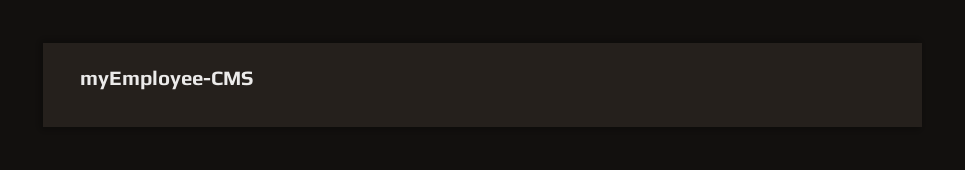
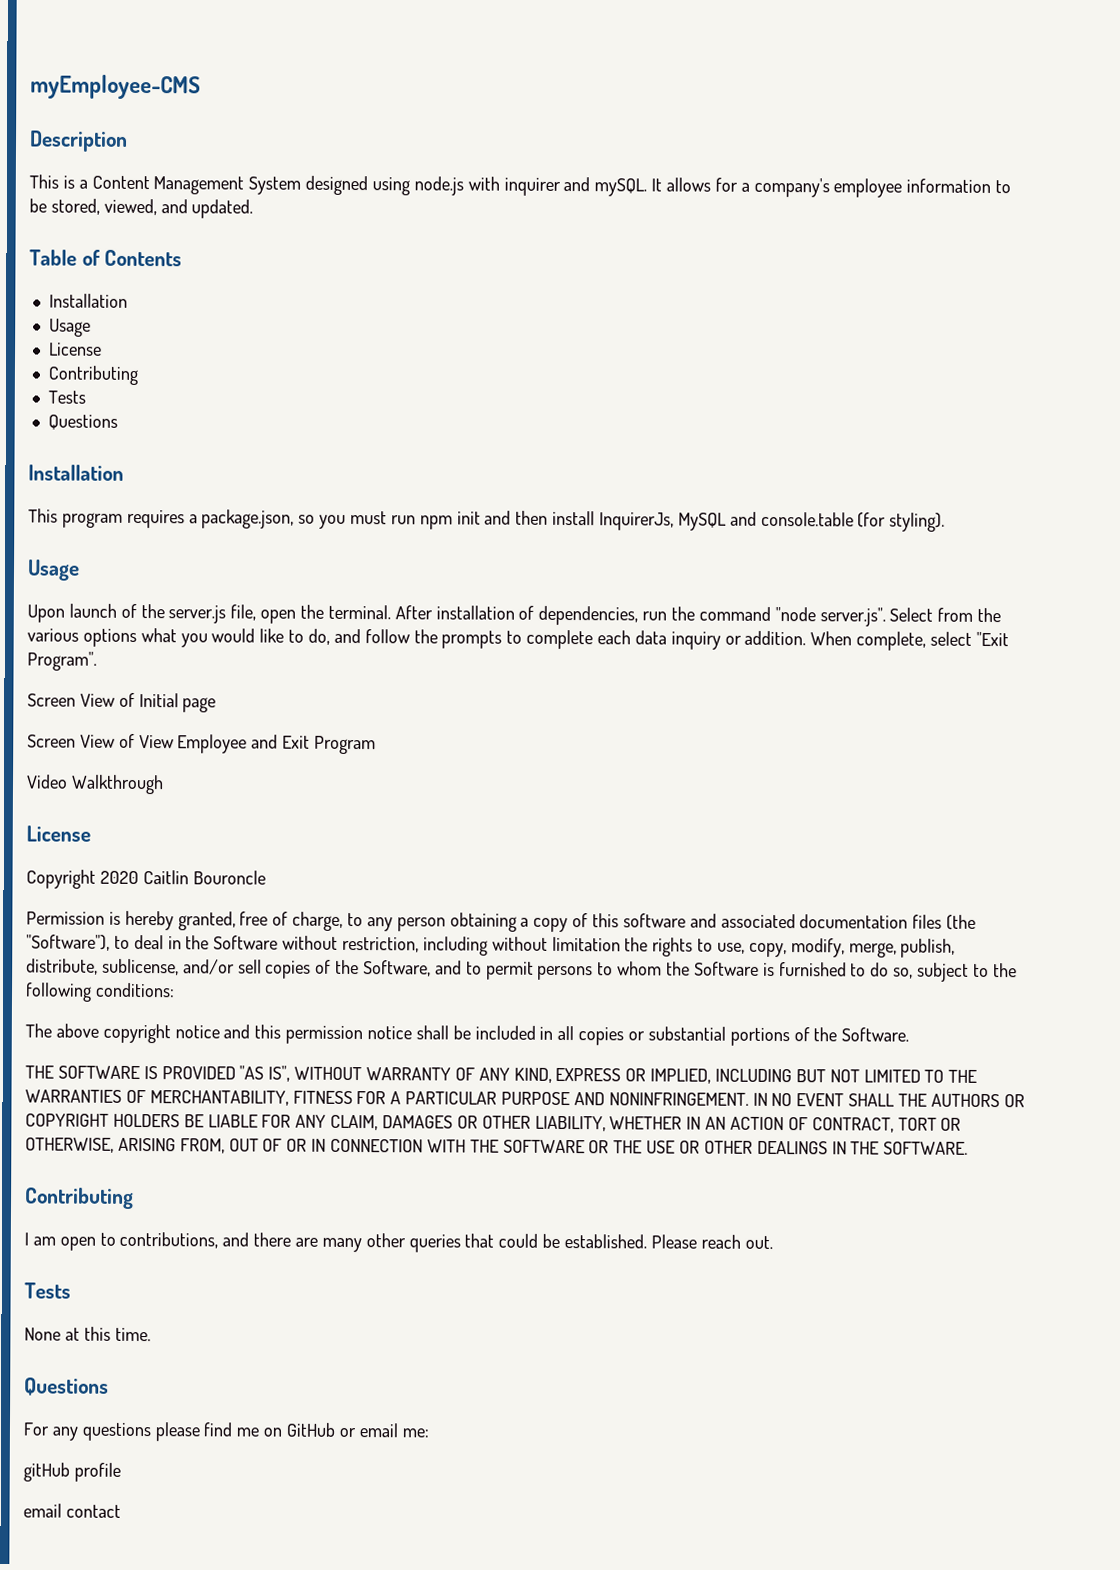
(253, 80) none -> [29,130,128,152] [29,174,1012,198] [29,198,254,219] [29,249,183,267] [48,293,128,308] [48,318,91,337] [48,342,102,356] [47,365,138,386] [47,390,86,404] [47,414,118,430] [28,464,124,481] [28,508,946,532] [27,559,80,581] [27,603,1002,627] [27,628,1009,651] [27,651,97,671] [27,692,217,713] [27,733,377,755] [26,774,164,795] [26,825,91,842] [26,869,266,889] [26,910,977,933] [26,934,956,958] [26,958,1017,982] [25,982,175,1002] [25,1023,910,1047] [25,1065,978,1084] [25,1089,1025,1108] [25,1113,962,1133] [25,1137,969,1155] [24,1187,134,1209] [24,1231,773,1253] [24,1282,71,1299] [24,1326,151,1342] [24,1377,109,1396] [23,1422,429,1442] [23,1462,121,1482] [23,1503,121,1518] // Description // This is a Content Management System designed using node.js with inquirer and mySQL. It allows for a company's employee information to be stored, viewed, and updated. // Table of Contents // Installation // Usage // License // Contributing // Tests // Questions // Installation // This program requires a package.json, so you must run npm init and then install InquirerJs, MySQL and console.table (for styling). // Usage // Upon launch of the server.js file, open the terminal. After installation of dependencies, run the command "node server.js". Select from the various options what you would like to do, and follow the prompts to complete each data inquiry or addition. When complete, select "Exit Program". // Screen View of Initial page // Screen View of View Employee and Exit Program // Video Walkthrough // License // Copyright 2020 Caitlin Bouroncle // Permission is hereby granted, free of charge, to any person obtaining a copy of this software and associated documentation files (the "Software"), to deal in the Software without restriction, including without limitation the rights to use, copy, modify, merge, publish, distribute, sublicense, and/or sell copies of the Software, and to permit persons to whom the Software is furnished to do so, subject to the following conditions: // The above copyright notice and this permission notice shall be included in all copies or substantial portions of the Software. // THE SOFTWARE IS PROVIDED "AS IS", WITHOUT WARRANTY OF ANY KIND, EXPRESS OR IMPLIED, INCLUDING BUT NOT LIMITED TO THE WARRANTIES OF MERCHANTABILITY, FITNESS FOR A PARTICULAR PURPOSE AND NONINFRINGEMENT. IN NO EVENT SHALL THE AUTHORS OR COPYRIGHT HOLDERS BE LIABLE FOR ANY CLAIM, DAMAGES OR OTHER LIABILITY, WHETHER IN AN ACTION OF CONTRACT, TORT OR OTHERWISE, ARISING FROM, OUT OF OR IN CONNECTION WITH THE SOFTWARE OR THE USE OR OTHER DEALINGS IN THE SOFTWARE. // Contributing // I am open to contributions, and there are many other queries that could be established. Please reach out. // Tests // None at this time. // Questions // For any questions please find me on GitHub or email me: // gitHub profile // email contact

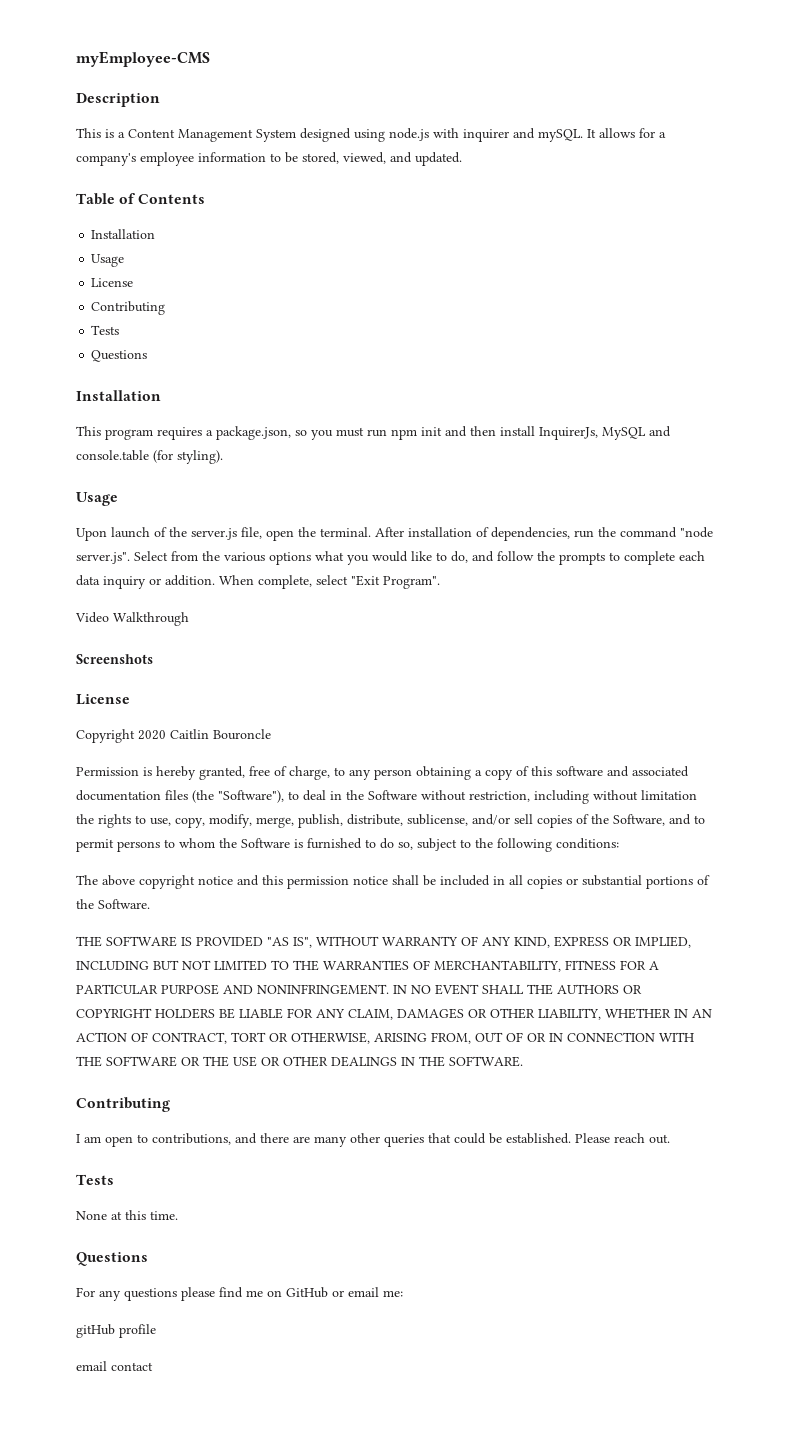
[27,692,217,713] [27,733,377,755] // Screen View of Initial page // Screen View of View Employee and Exit Program -> (440, 582) none
(164, 784) none -> [76,654,153,664] // Screenshots

